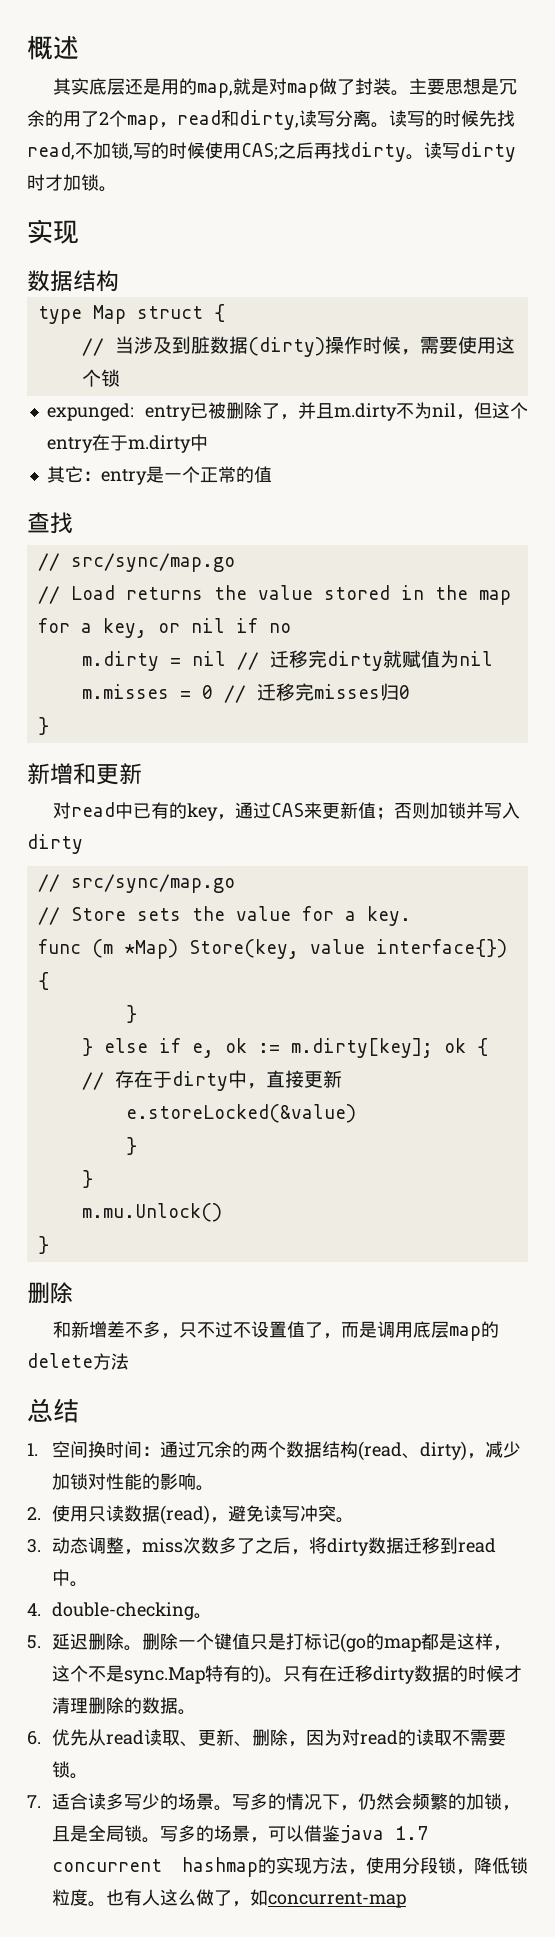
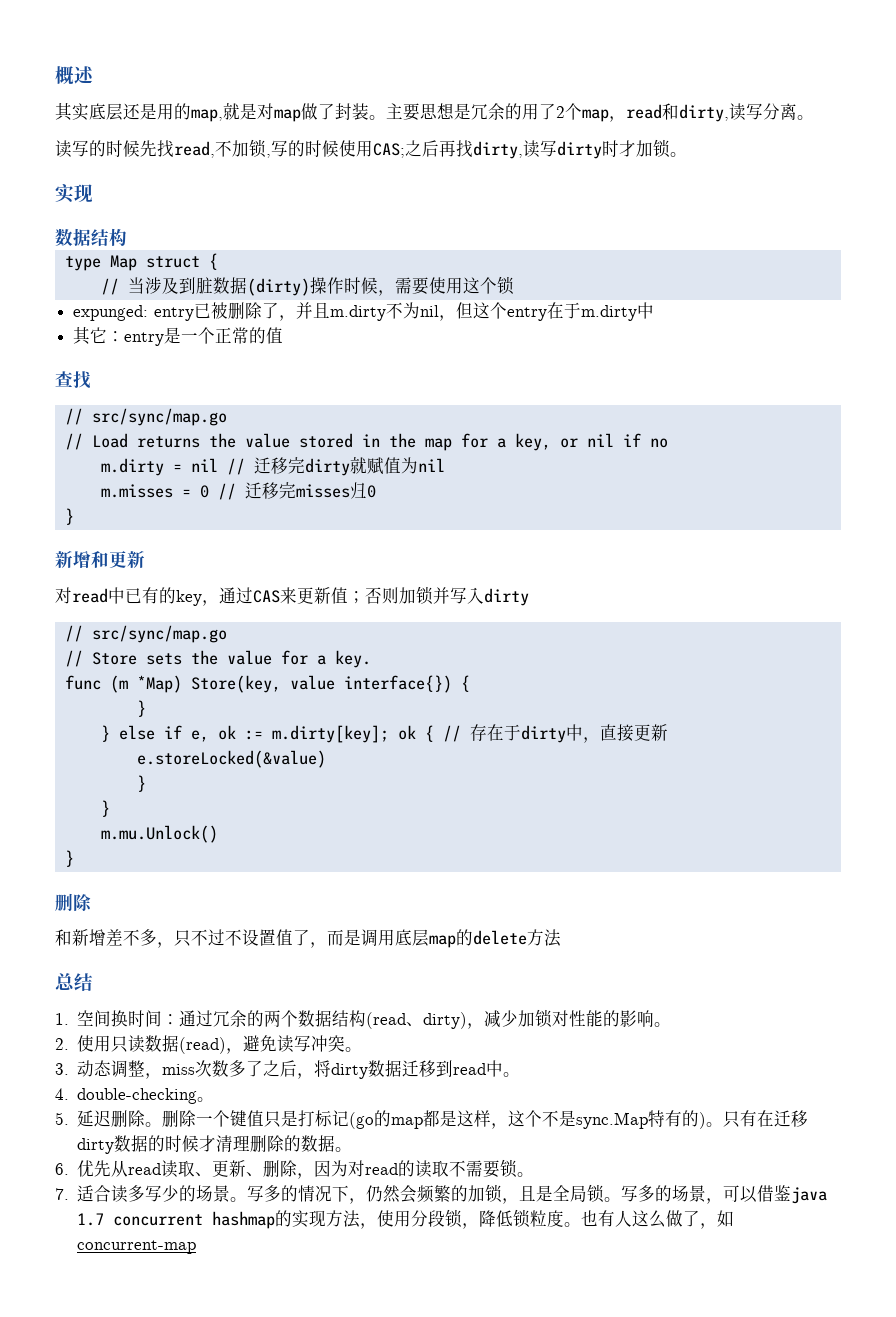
(389, 125) none -> (814, 117) //
[350,142,424,162] dirty。 -> [473,141,523,159] dirty,

